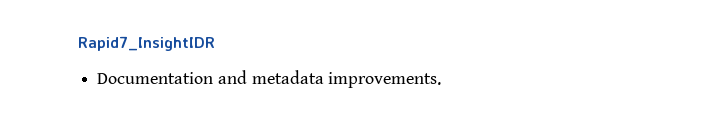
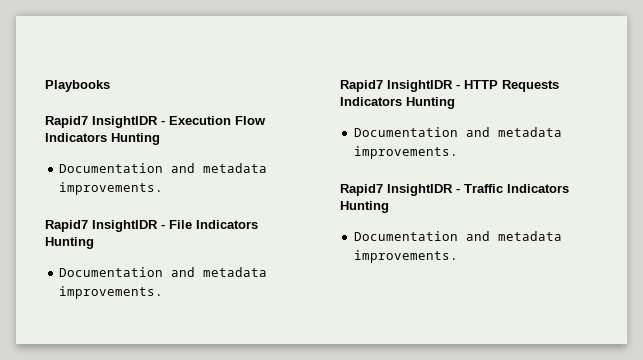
[78,36,215,51] Rapid7_InsightIDR -> [45,80,110,92] [45,116,266,128] [45,133,160,145] [58,163,267,173] [58,182,163,195] [45,220,258,232] [45,237,94,249] [58,267,267,277] [58,286,163,299] [340,80,559,92] [340,97,455,109] [353,127,562,137] [353,146,458,159] [340,184,569,196] [340,201,389,213] Playbooks // Rapid7 InsightIDR - Execution Flow Indicators Hunting // Documentation and metadata improvements. // Rapid7 InsightIDR - File Indicators Hunting // Documentation and metadata improvements. // Rapid7 InsightIDR - HTTP Requests Indicators Hunting // Documentation and metadata improvements. // Rapid7 InsightIDR - Traffic Indicators Hunting

